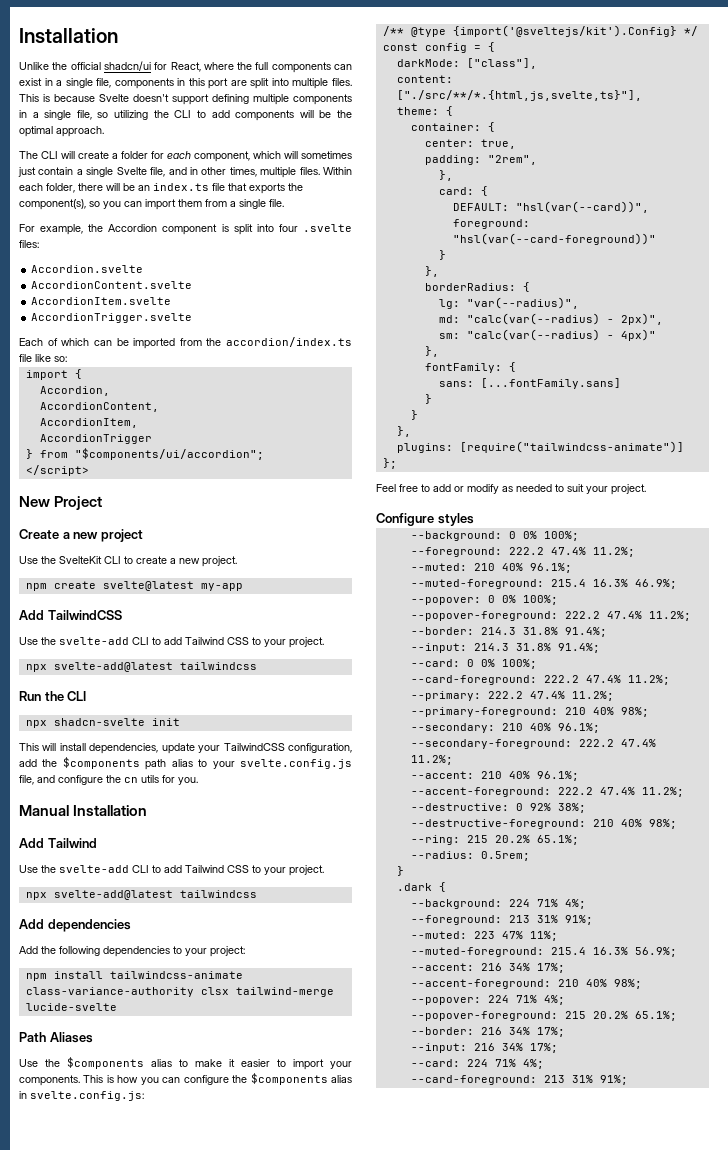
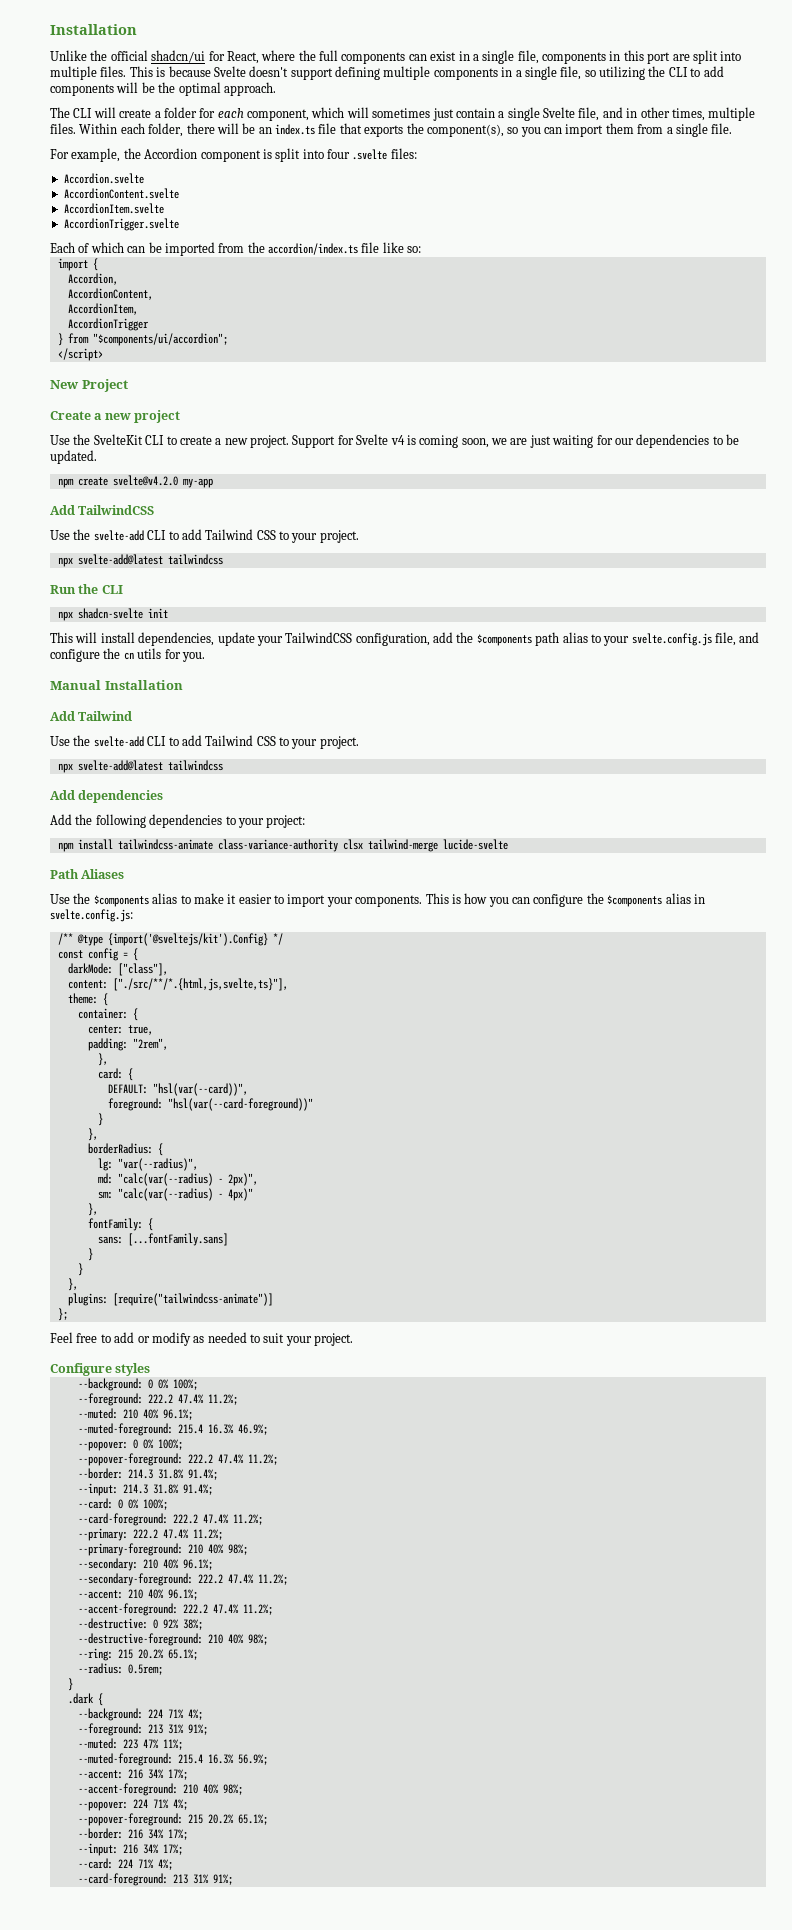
(237, 561) none -> [292,434,739,448] [50,450,97,464] Support for Svelte v4 is coming soon, we are just waiting for our dependencies to be updated.
[102,581,194,591] svelte@latest -> [112,475,178,486] svelte@v4.2.0

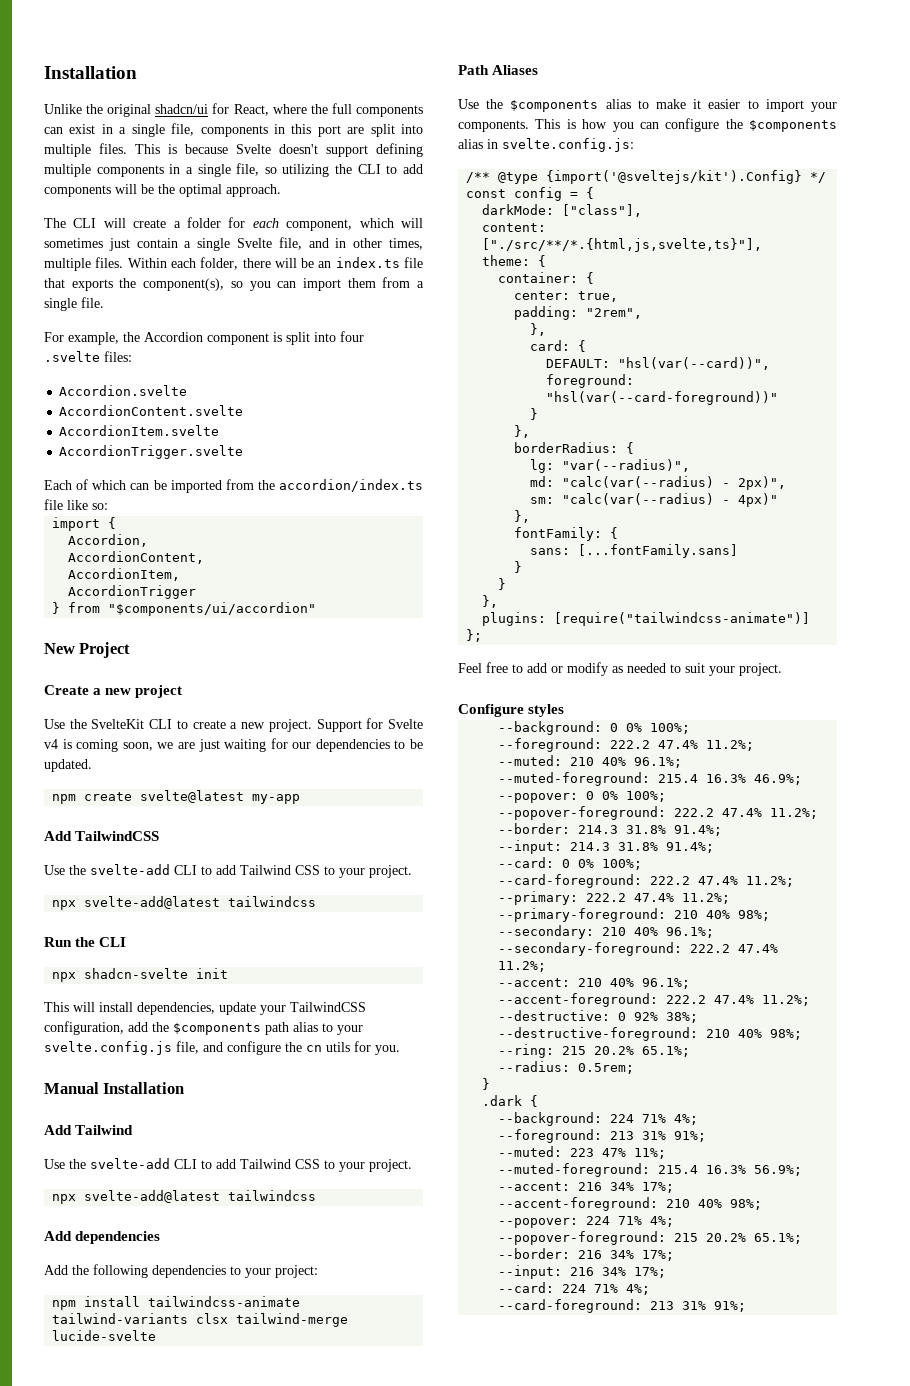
[110,50,148,61] official -> [107,104,152,117] original
[92,333,228,346] [57,348,103,361] "$components/ui/accordion"; // </script> -> [108,602,317,616] "$components/ui/accordion"
[112,475,178,486] svelte@v4.2.0 -> [140,790,245,803] svelte@latest
[217,839,338,852] class-variance-authority -> [52,1313,189,1324] tailwind-variants

